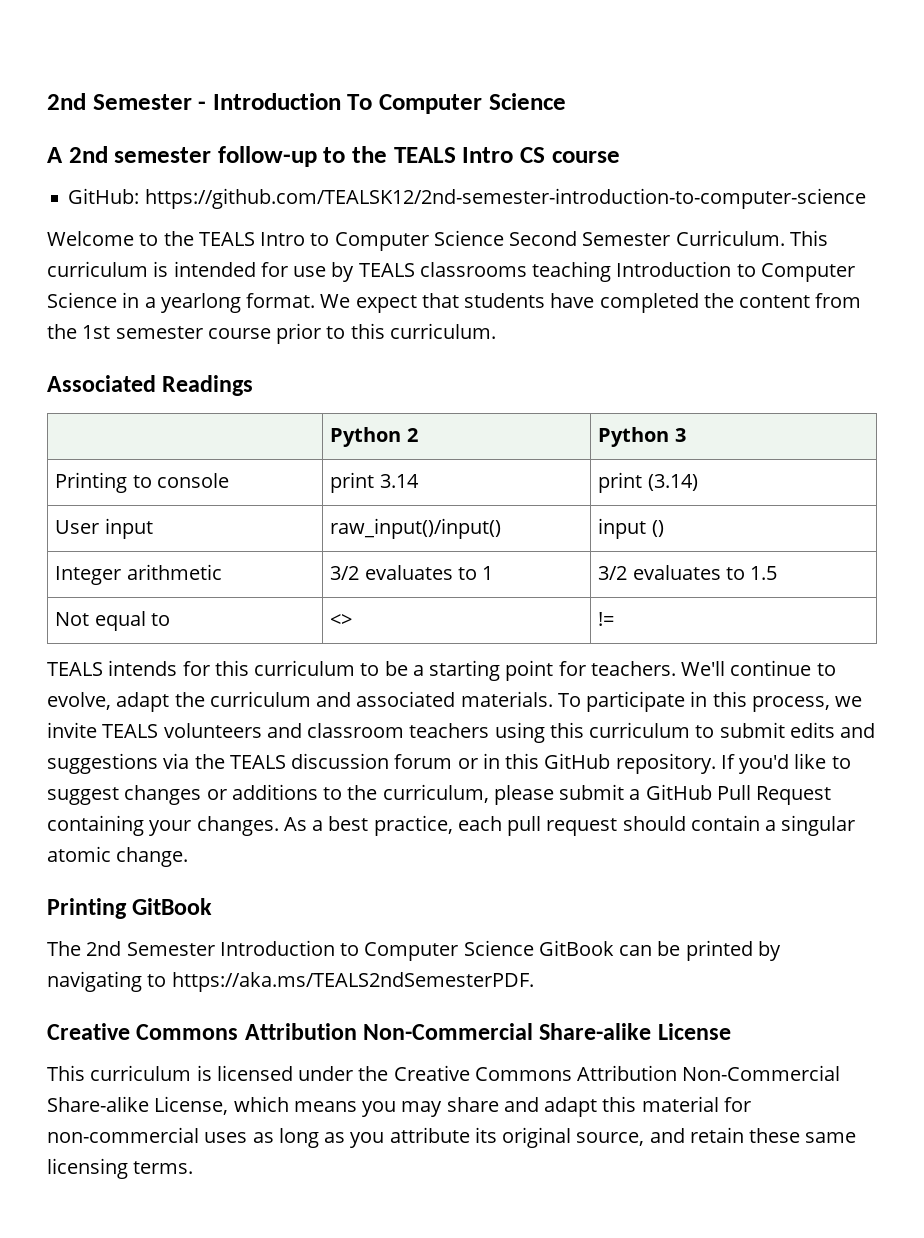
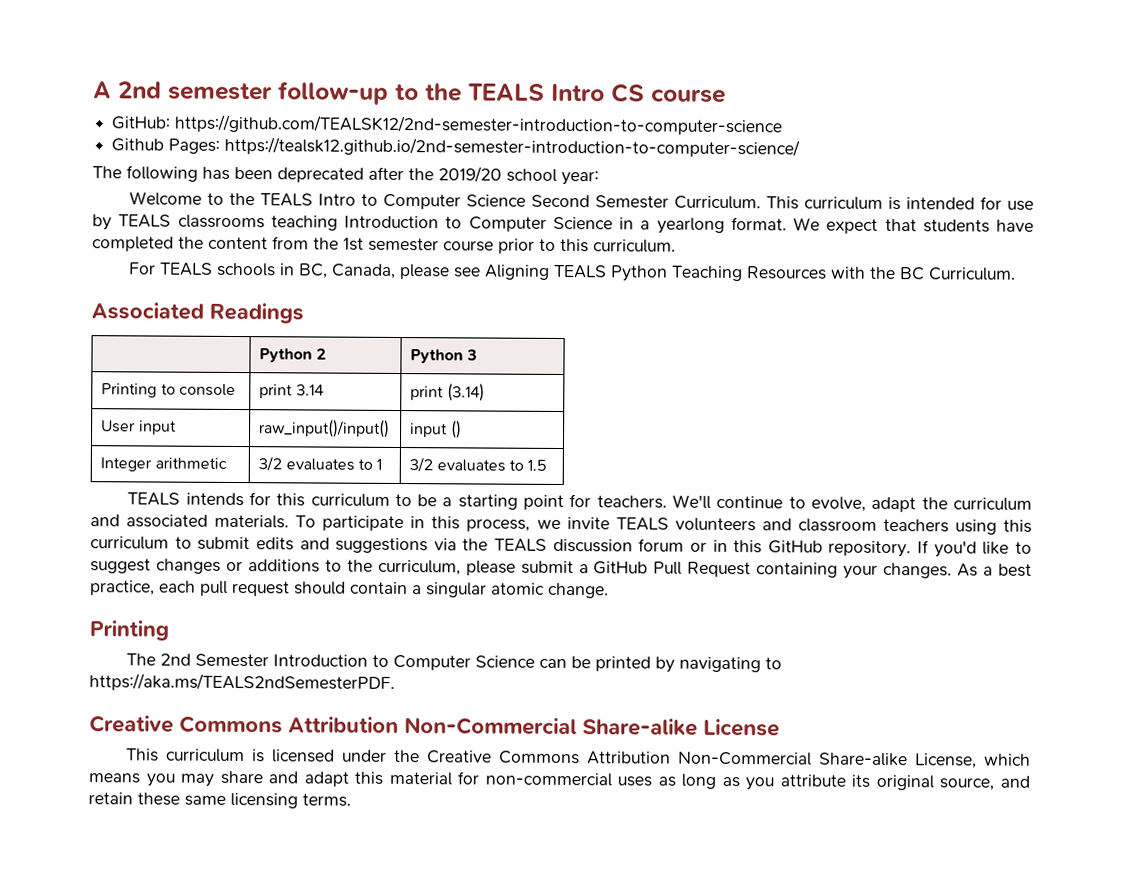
[47,93,566,114] 2nd Semester - Introduction To Computer Science // -> (93, 90) none
(866, 198) none -> [111,136,801,158] [92,165,599,186] // Github Pages: https://tealsk12.github.io/2nd-semester-introduction-to-computer-science/ // The following has been deprecated after the 2019/20 school year:
(496, 331) none -> [129,262,1017,282] // For TEALS schools in BC, Canada, please see Aligning TEALS Python Teaching Resources with the BC Curriculum.
[55,611,170,631] [330,614,353,626] [598,612,615,626] // Not equal to | <> | != -> (548, 465) none
[132,898,213,915] GitBook -> (169, 630) none
[538,940,614,956] GitBook -> (536, 661) none

